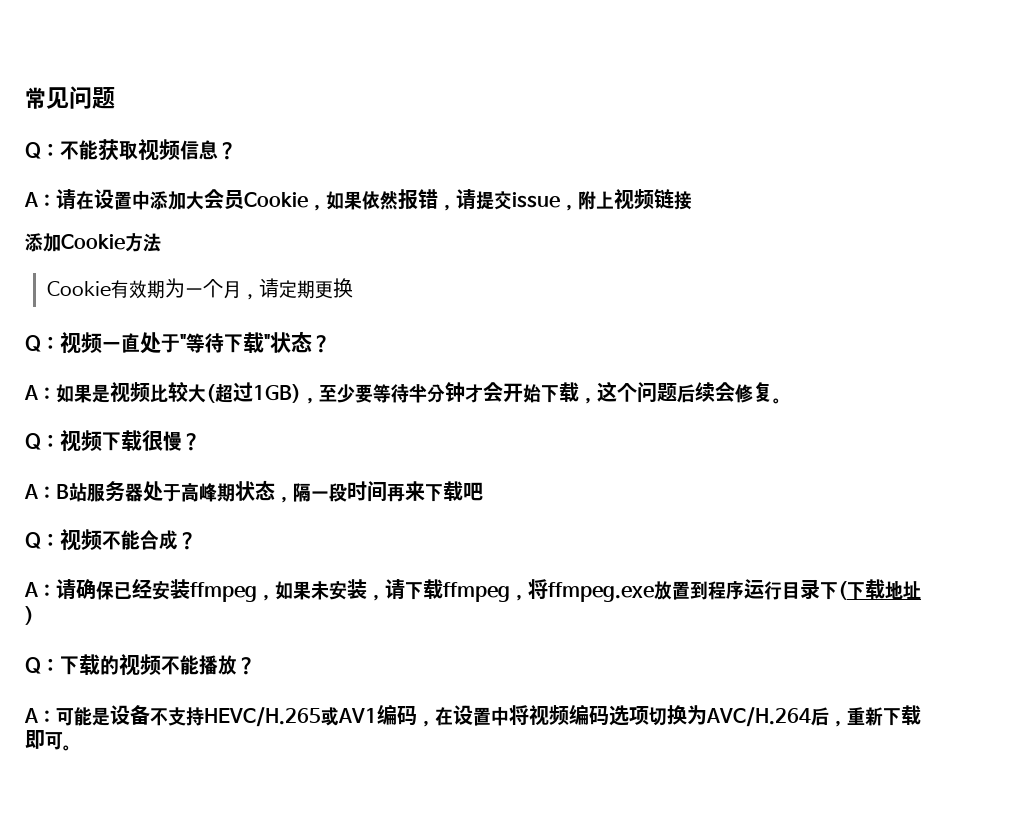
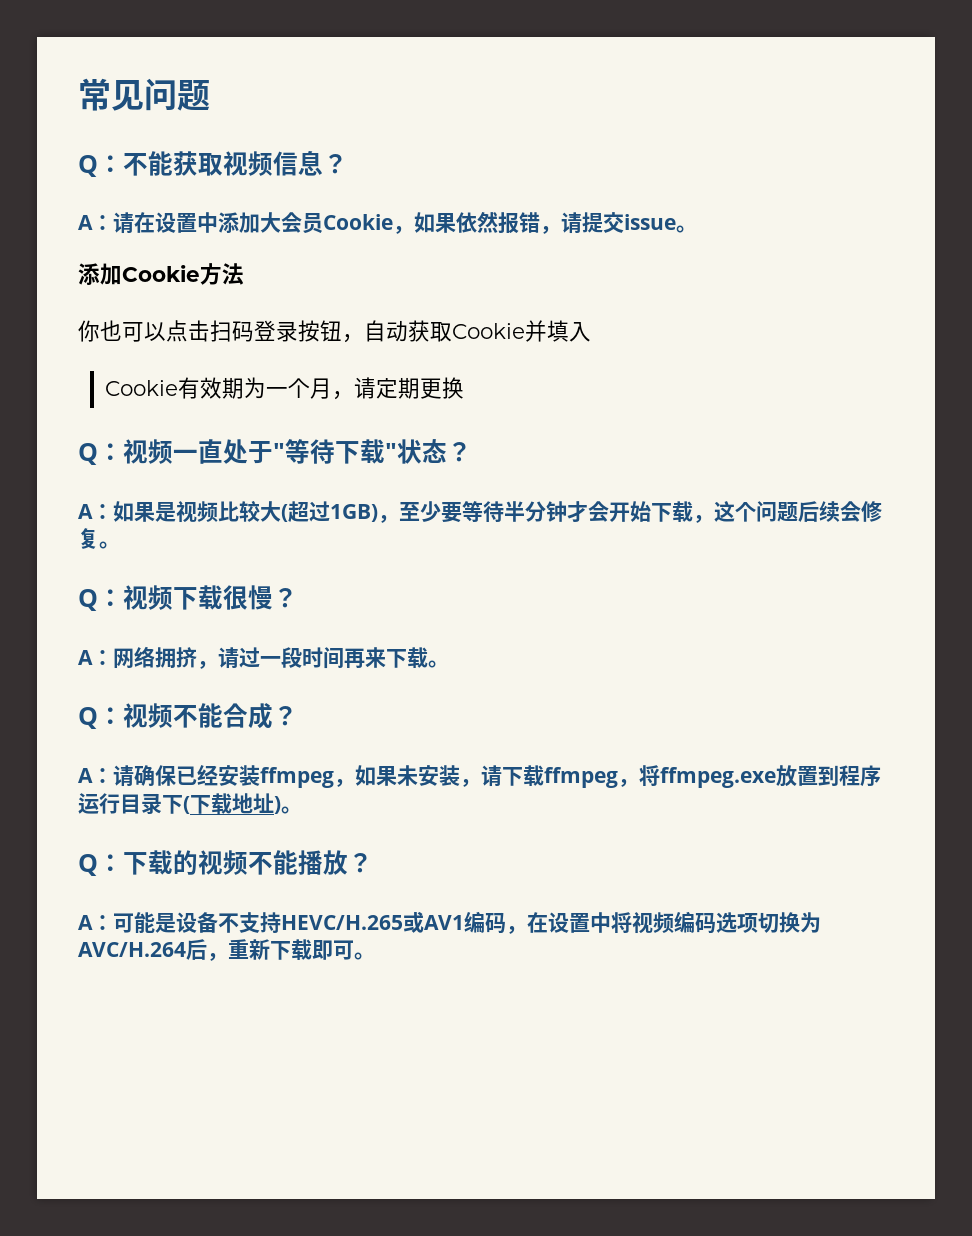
[560,189,692,211] ，附上视频链接 -> [676,225,697,233] 。
(161, 242) none -> [78,320,591,343] // 你也可以点击扫码登录按钮，自动获取Cookie并填入
[56,480,311,503] B站服务器处于高峰期状态，隔 -> [113,646,260,669] 网络拥挤，请过
[463,482,483,501] 吧 -> [428,660,449,668] 。
(34, 615) none -> [281,806,302,814] 。

